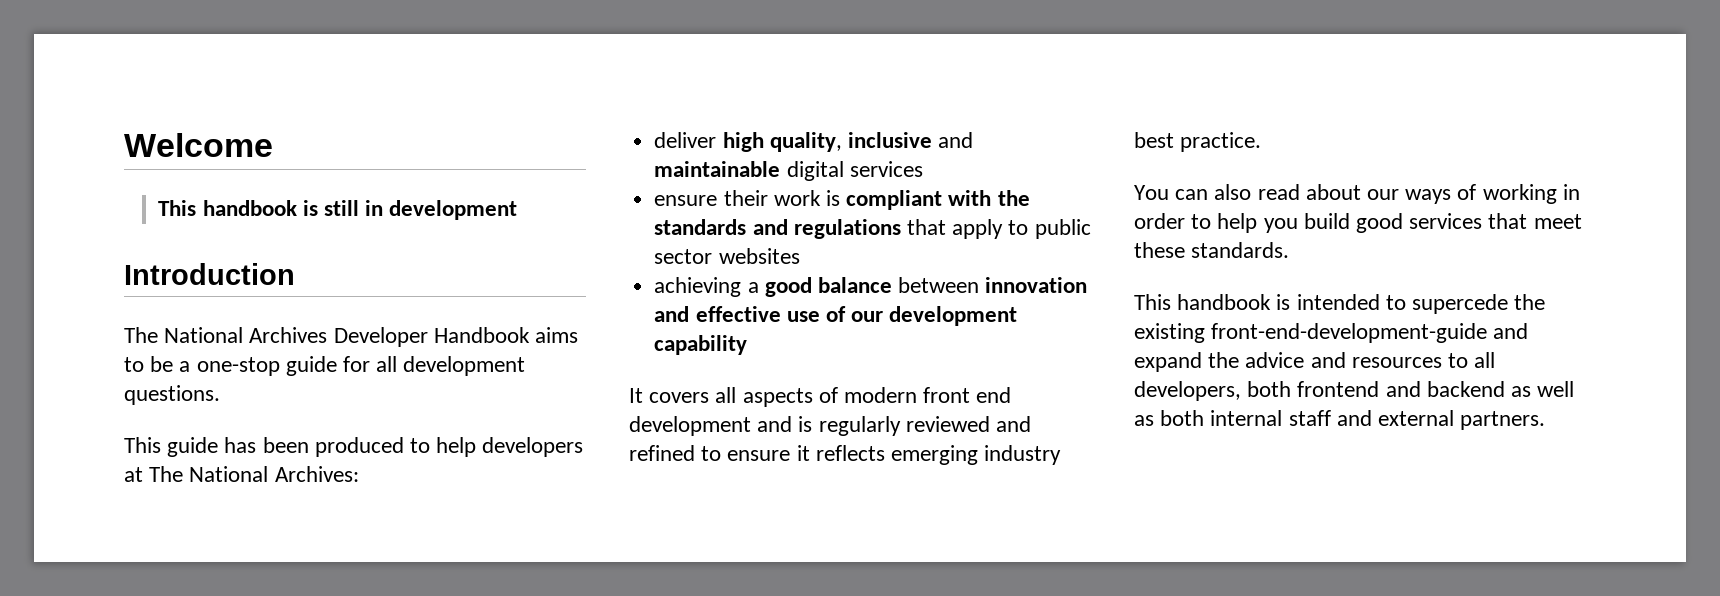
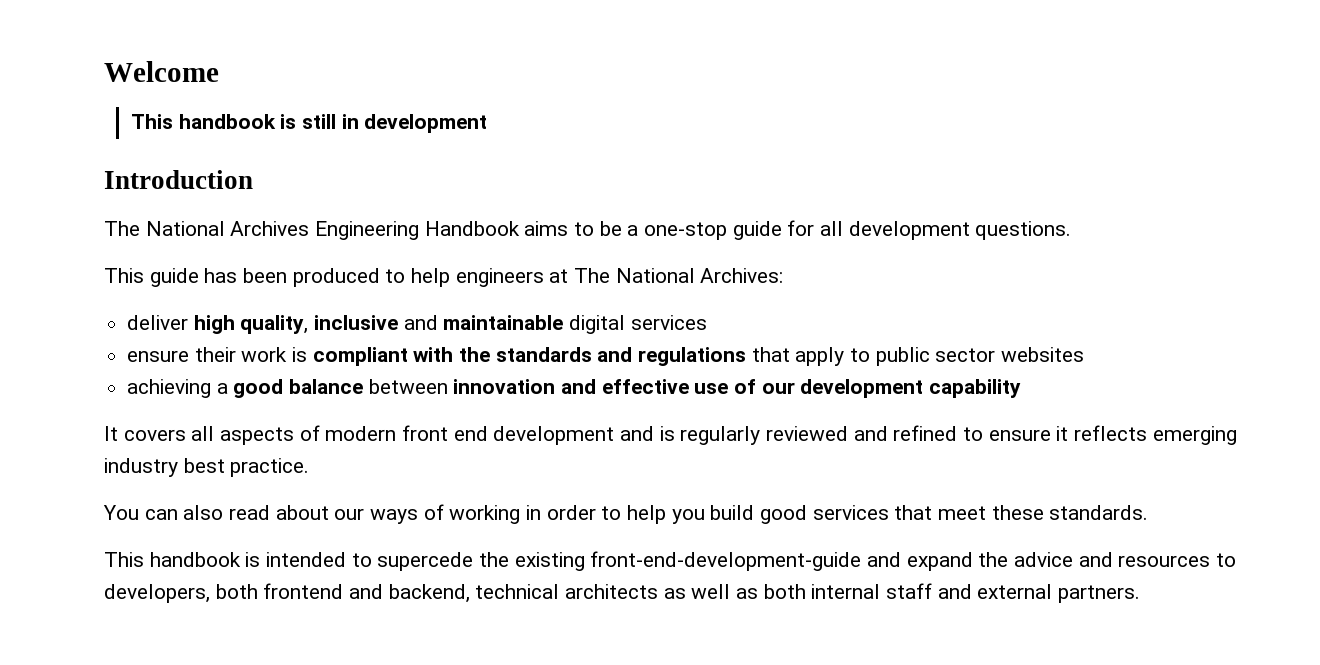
[333,327,428,347] Developer -> [315,221,420,240] Engineering
[482,437,584,457] developers -> [455,268,544,287] engineers
[1474,352,1496,368] all -> (1237, 560) none
[1426,381,1505,397] backend -> [388,584,659,603] backend, technical architects

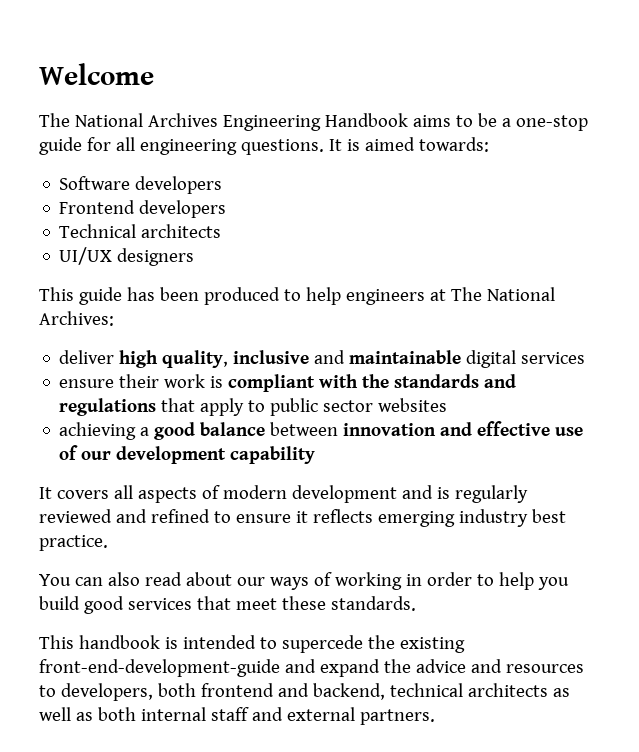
[130,114,488,133] [104,170,253,189] // This handbook is still in development // Introduction -> (154, 74) none
[848,221,970,240] development -> [139,139,237,155] engineering
(1072, 230) none -> [328,137,489,152] [59,176,223,194] [59,200,227,218] [59,224,222,238] [59,247,195,266] It is aimed towards: // Software developers // Frontend developers // Technical architects // UI/UX designers
[402,425,488,441] front end -> (287, 492) none

